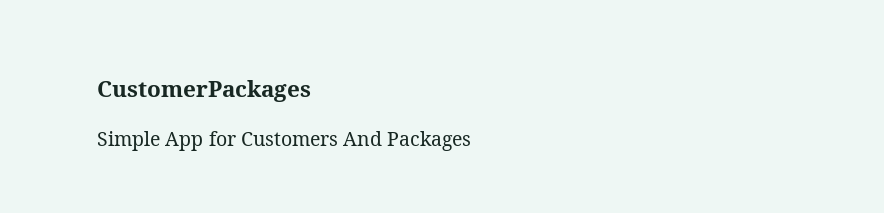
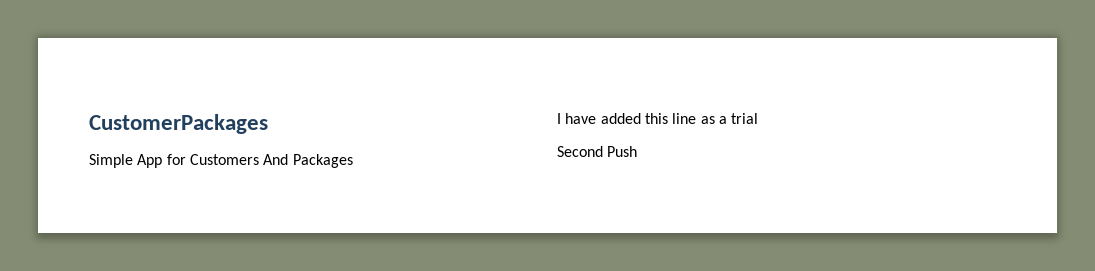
(472, 141) none -> [557,113,759,124] [557,146,638,157] // I have added this line as a trial // Second Push

